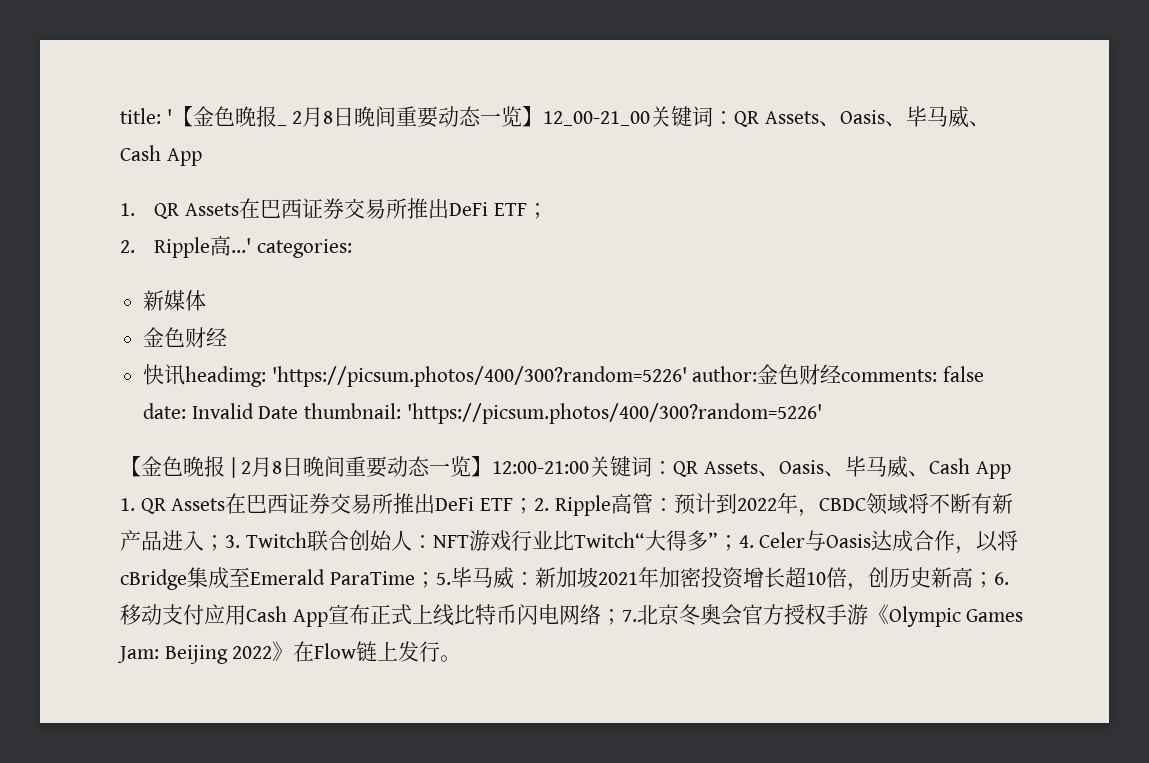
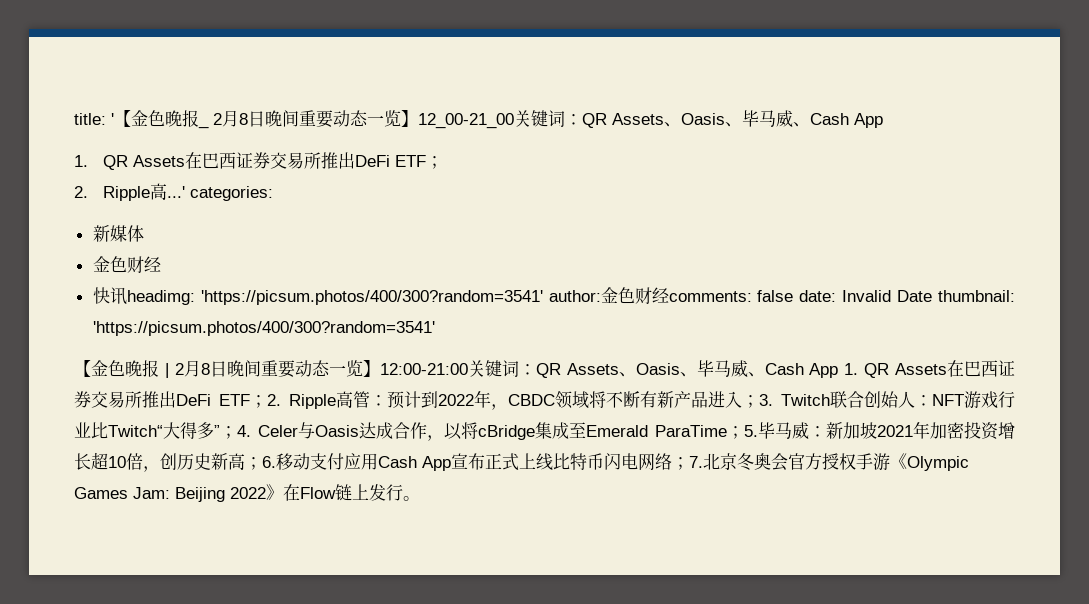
[271,366,687,387] 'https://picsum.photos/400/300?random=5226' -> [200,290,543,305] 'https://picsum.photos/400/300?random=3541'
[406,403,822,424] 'https://picsum.photos/400/300?random=5226' -> [92,321,435,336] 'https://picsum.photos/400/300?random=3541'

